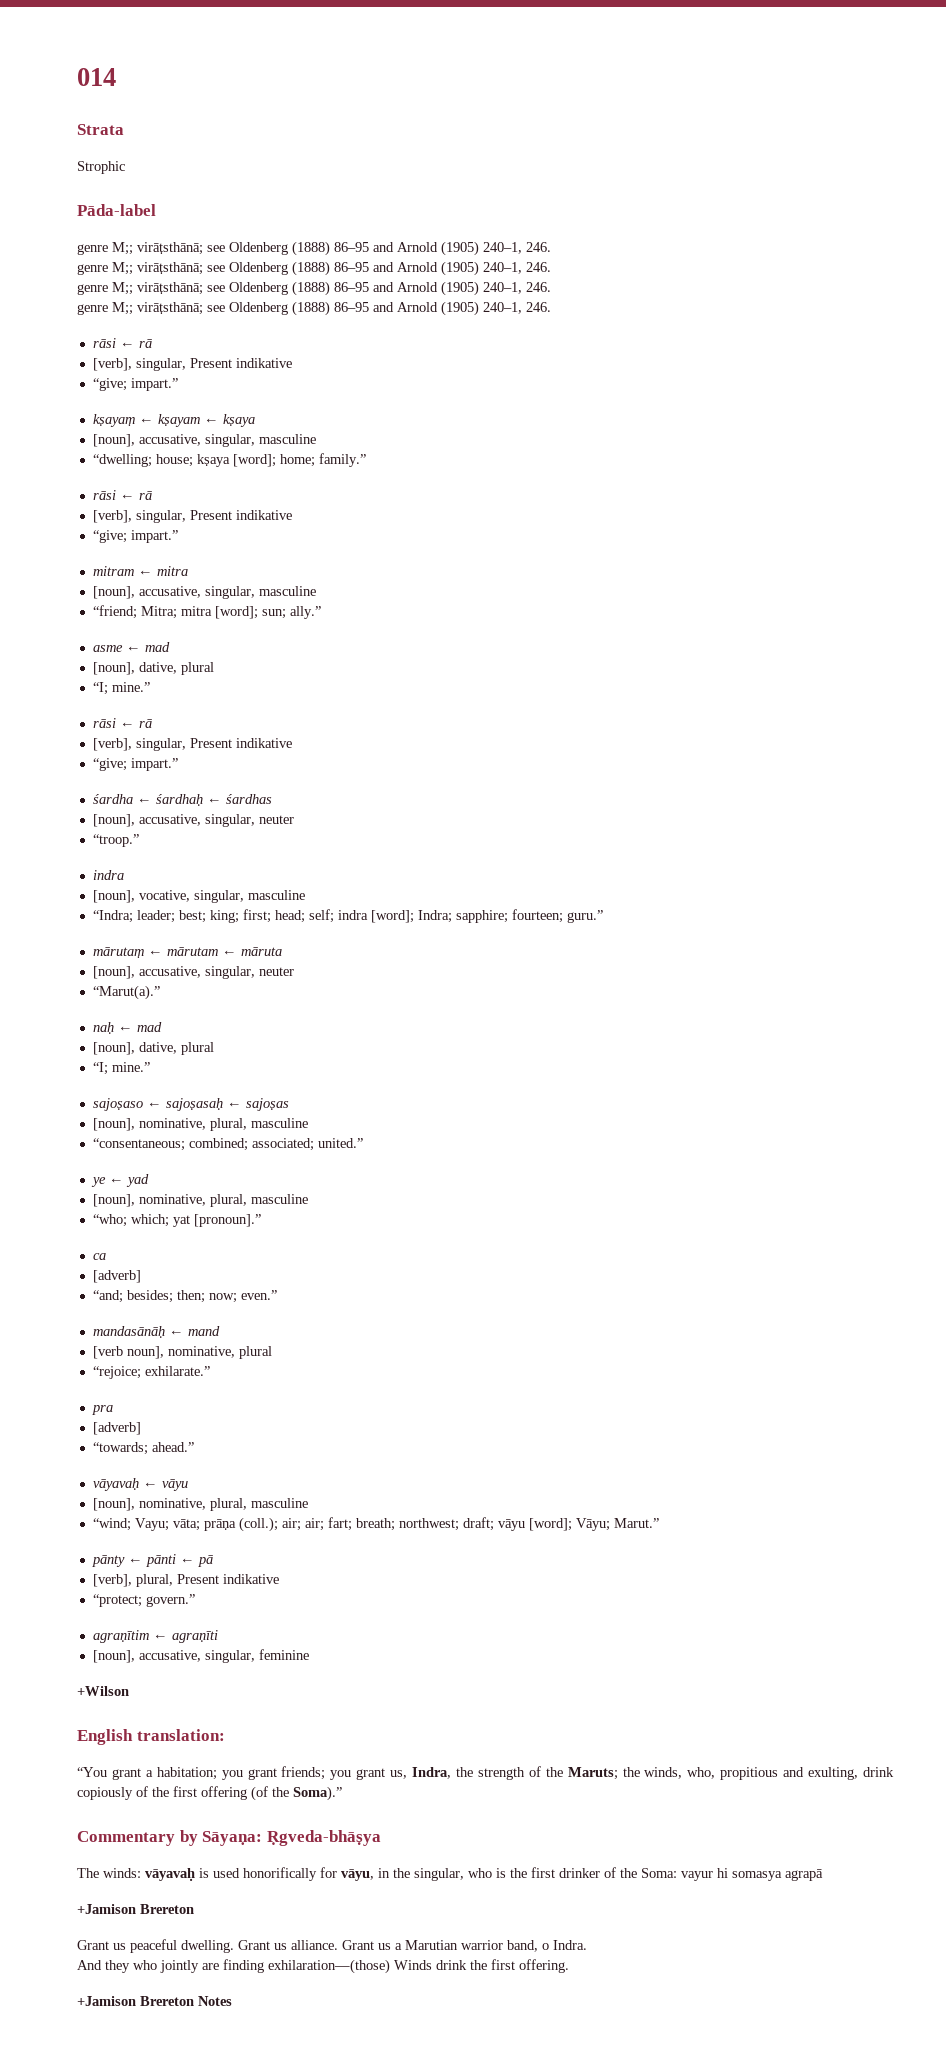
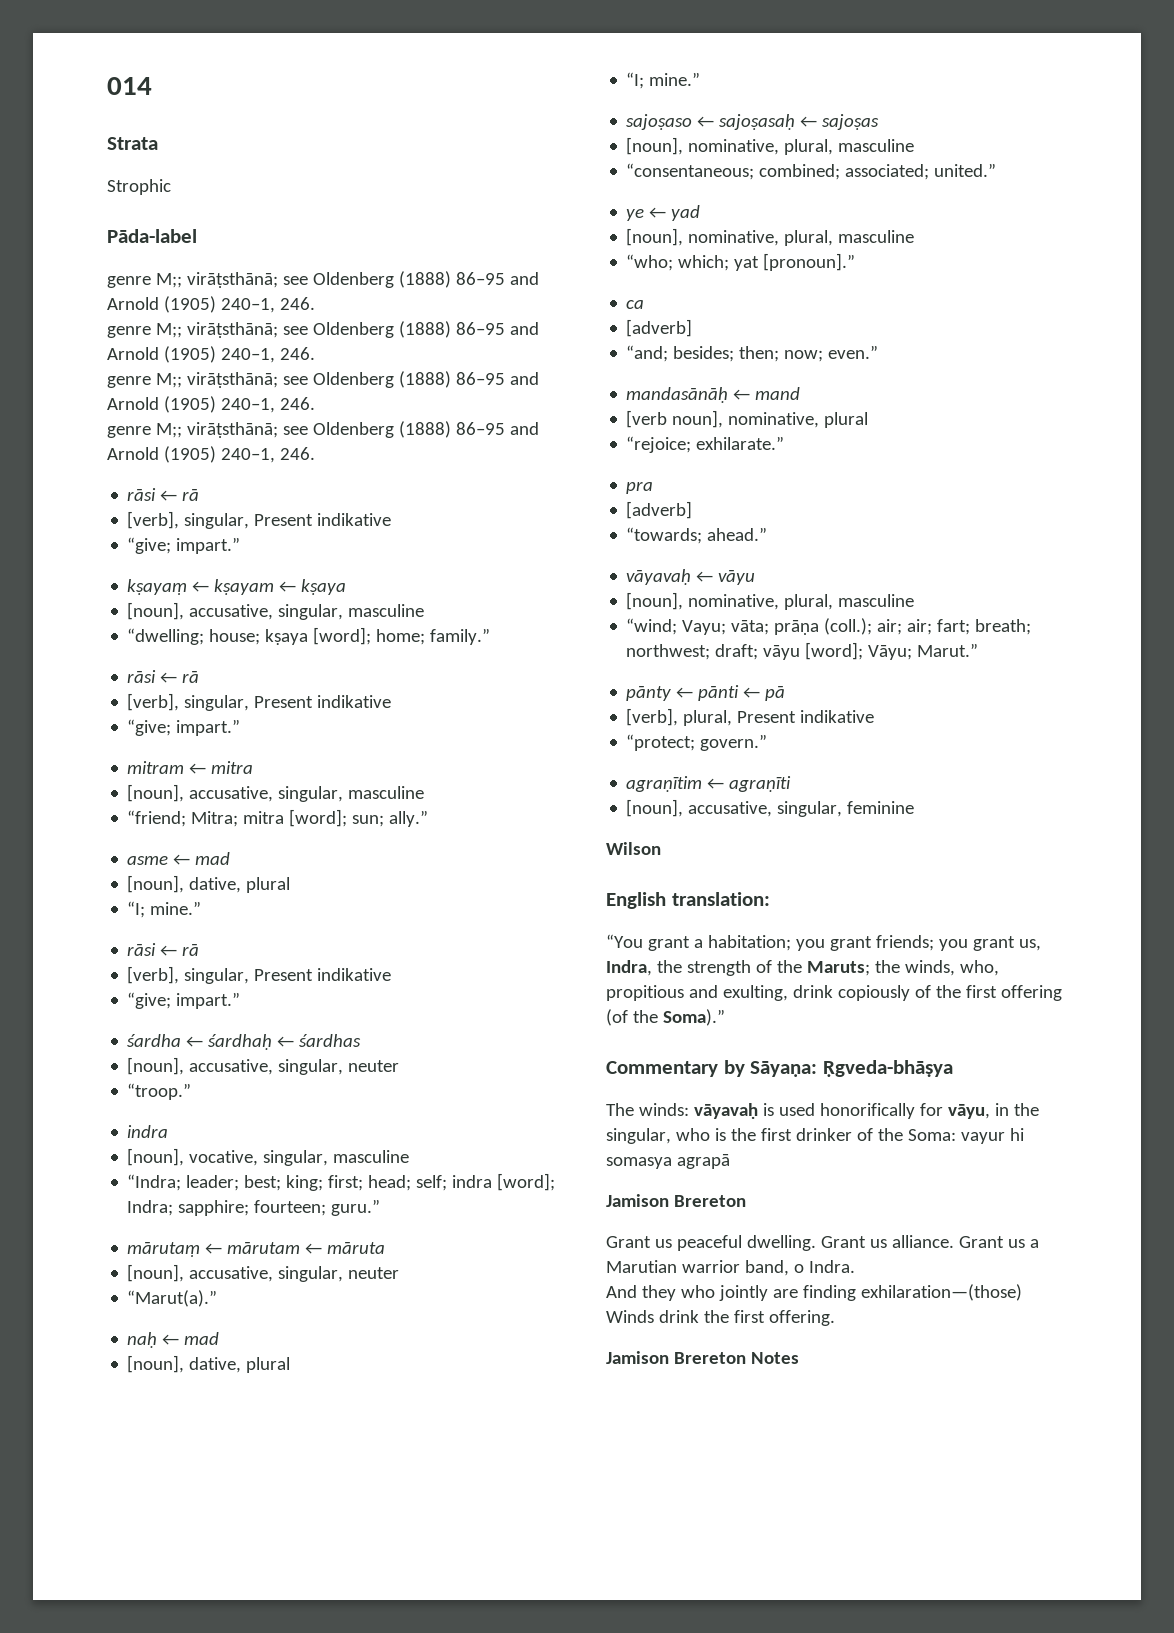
[77,1686,129,1696] +Wilson -> [606,842,661,855] Wilson
[77,1904,136,1914] +Jamison -> [606,1194,669,1207] Jamison
[77,1996,136,2006] +Jamison -> [606,1351,669,1364] Jamison

